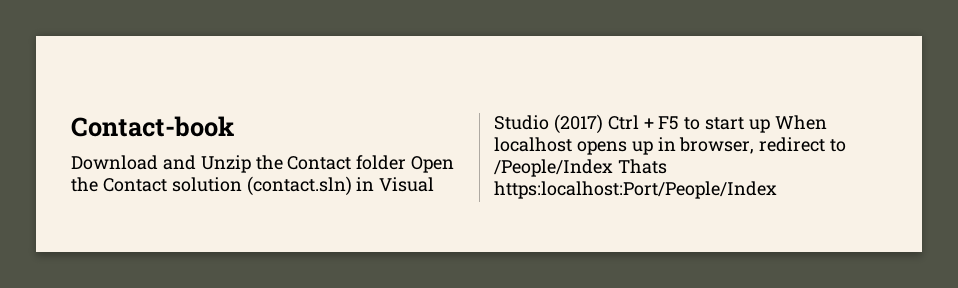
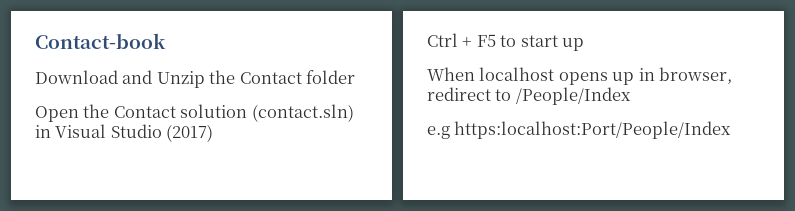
(407, 162) none -> (356, 77) //
(603, 124) none -> (214, 133) //
(771, 126) none -> (585, 44) //
[617,159,667,174] Thats -> [427,126,450,139] // e.g

